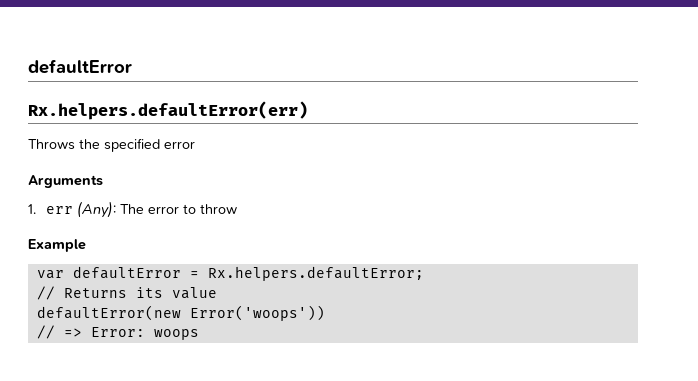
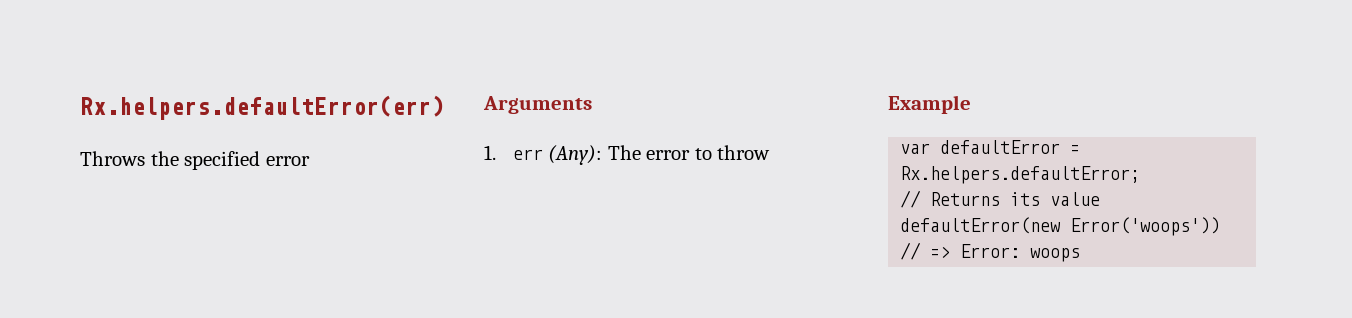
[28,59,132,74] defaultError // -> (80, 107) none

